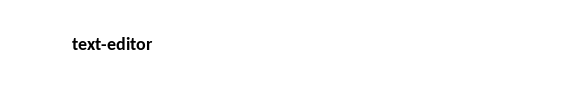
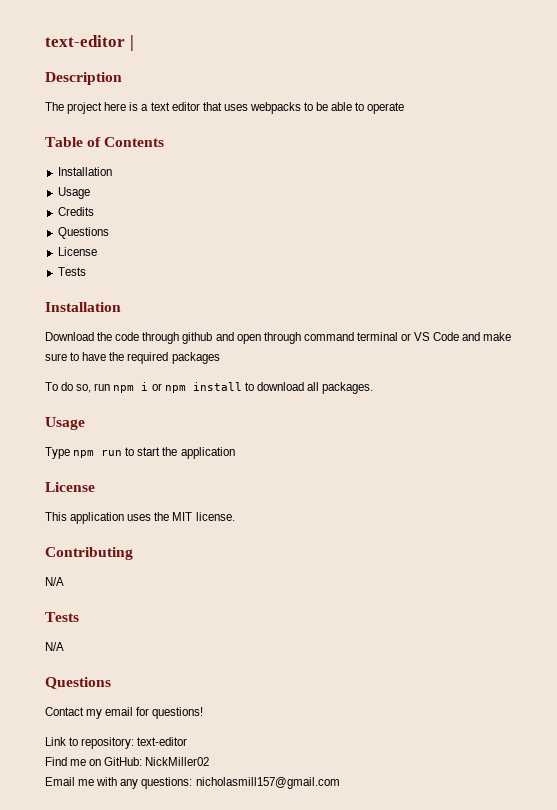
[72,37,153,50] text-editor -> [45,35,134,51] [45,72,122,85] [45,102,405,114] [45,137,165,147] [57,167,112,176] [57,187,90,199] [57,207,94,216] [57,227,109,239] [57,247,97,256] [57,267,86,276] [45,302,121,312] [45,332,512,344] [45,352,220,364] [45,382,374,394] [45,417,85,430] [45,447,235,459] [45,482,95,492] [45,512,235,524] [45,547,133,560] [45,577,64,586] [45,612,79,622] [45,642,64,651] [45,677,111,689] [45,707,204,719] [45,737,188,749] [45,757,210,766] [45,777,340,789] text-editor | // Description // The project here is a text editor that uses webpacks to be able to operate // Table of Contents // Installation // Usage // Credits // Questions // License // Tests // Installation // Download the code through github and open through command terminal or VS Code and make sure to have the required packages // To do so, run npm i or npm install to download all packages. // Usage // Type npm run to start the application // License // This application uses the MIT license. // Contributing // N/A // Tests // N/A // Questions // Contact my email for questions! // Link to repository: text-editor // Find me on GitHub: NickMiller02 // Email me with any questions: nicholasmill157@gmail.com

